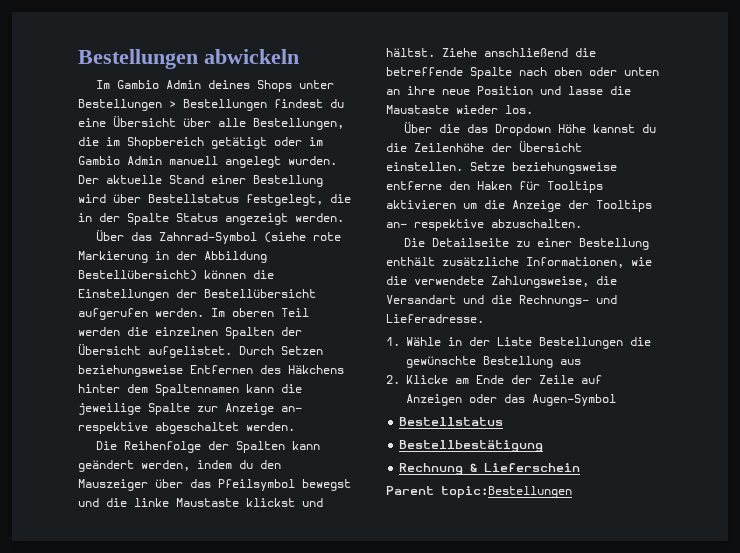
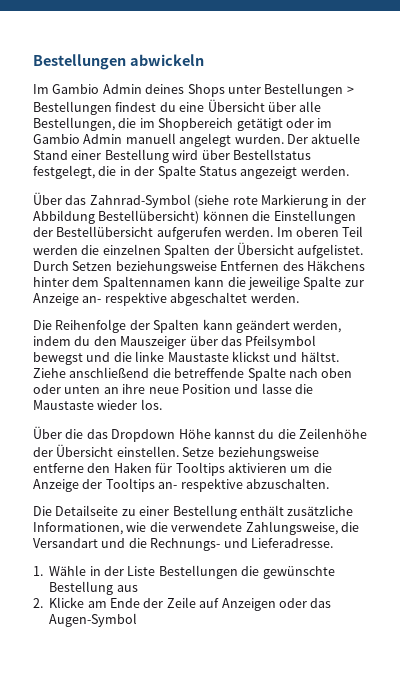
[399,417,504,426] [399,440,544,452] [399,463,581,475] [386,486,572,498] // Bestellstatus // Bestellbestätigung // Rechnung & Lieferschein // Parent topic:Bestellungen -> (138, 620) none

